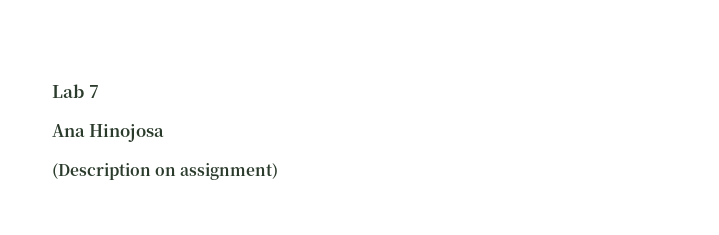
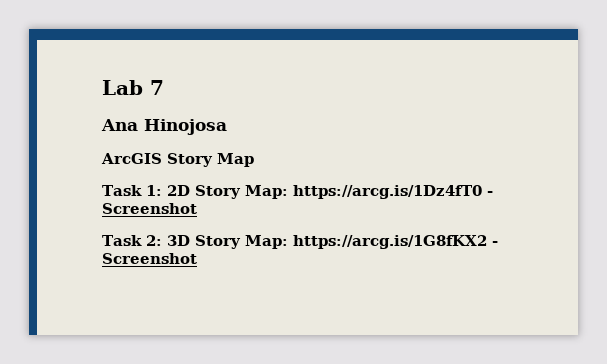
[52,163,279,180] (Description on assignment) -> [101,153,254,167] [102,185,493,199] [102,203,197,214] [102,235,498,249] [102,253,197,264] ArcGIS Story Map // Task 1: 2D Story Map: https://arcg.is/1Dz4fT0 - Screenshot // Task 2: 3D Story Map: https://arcg.is/1G8fKX2 - Screenshot

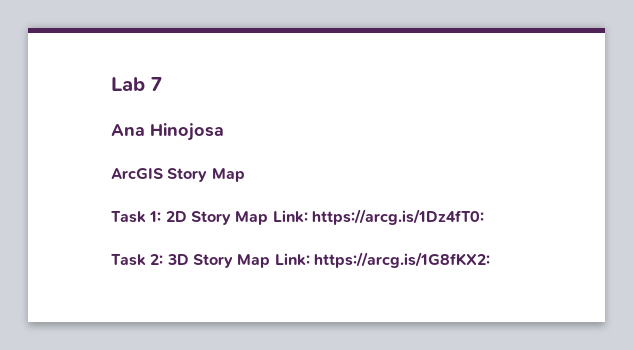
[244,185,493,199] [102,203,197,214] Map: https://arcg.is/1Dz4fT0 - Screenshot -> [235,209,484,225] Map Link: https://arcg.is/1Dz4fT0:
[244,235,498,249] [102,253,197,264] Map: https://arcg.is/1G8fKX2 - Screenshot -> [237,252,490,268] Map Link: https://arcg.is/1G8fKX2:

